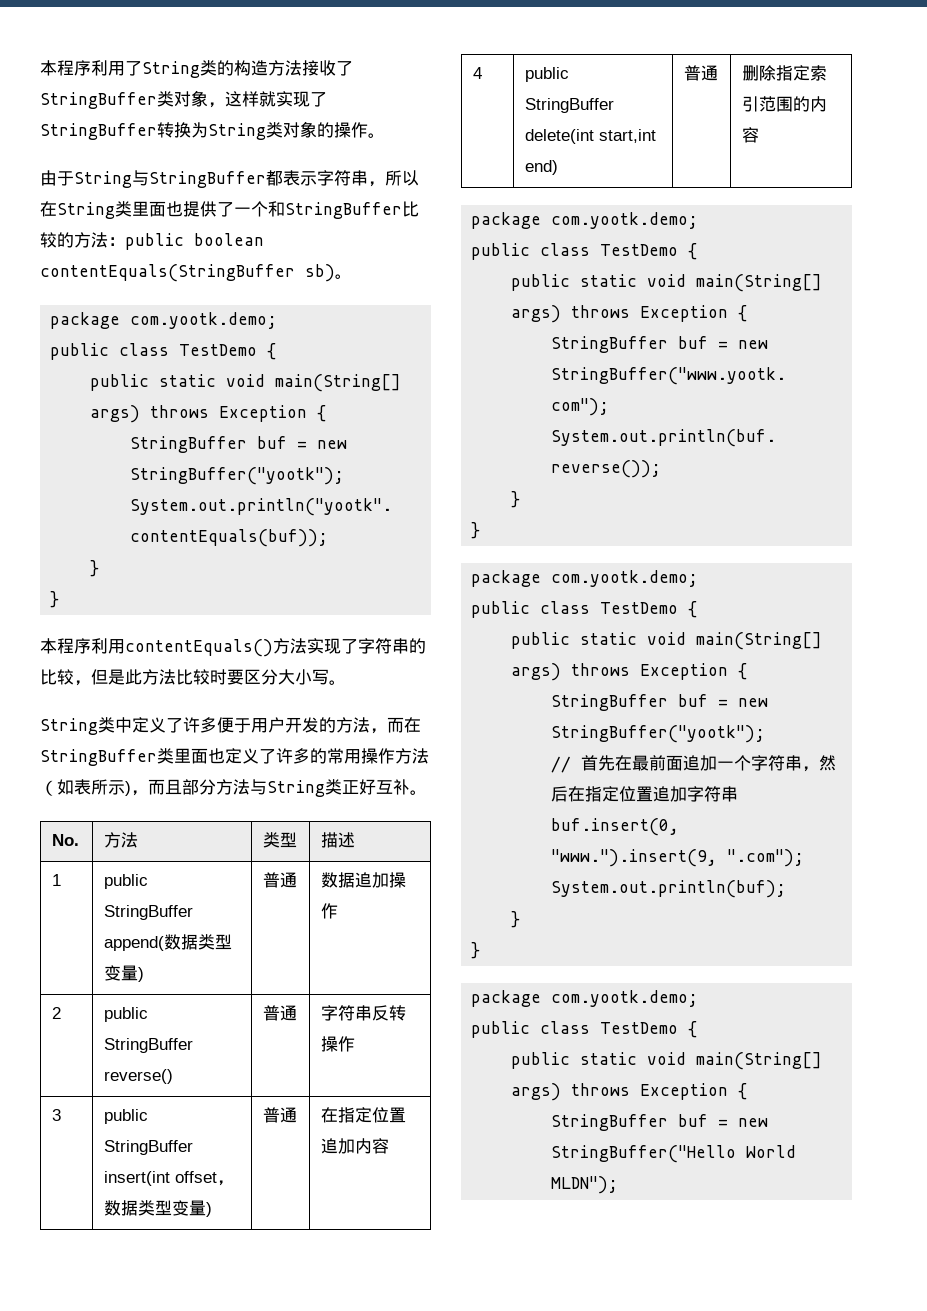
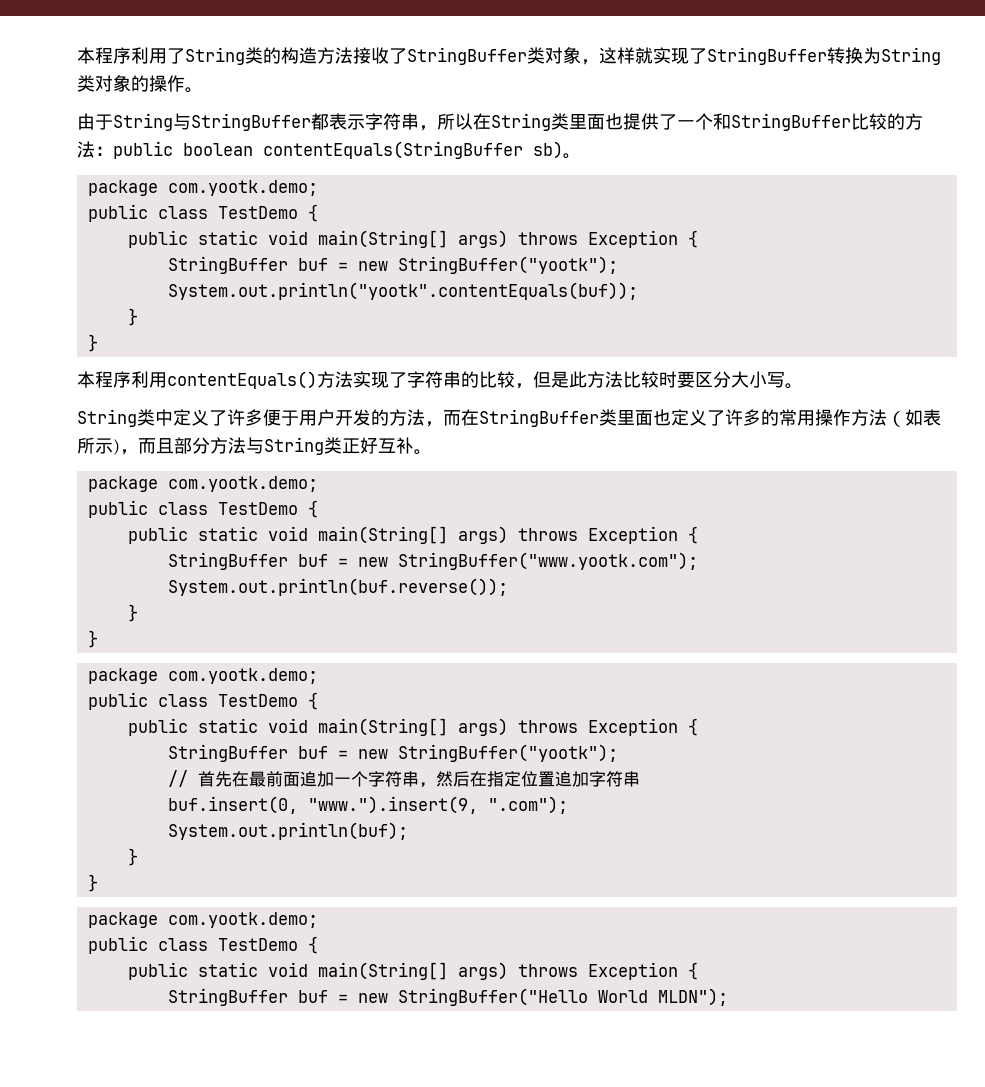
[52,834,80,846] [104,832,139,848] [263,832,298,848] [321,832,356,848] [52,874,62,886] [104,874,149,889] [104,905,194,920] [104,934,233,951] [104,965,145,982] [263,872,298,888] [321,872,407,888] [321,903,339,919] [52,1007,62,1019] [104,1007,149,1022] [104,1038,194,1053] [104,1069,174,1084] [263,1005,298,1021] [321,1005,407,1021] [321,1036,356,1052] [52,1109,62,1121] [104,1109,149,1124] [104,1140,194,1155] [104,1171,235,1186] [104,1200,213,1217] [263,1107,298,1123] [321,1107,407,1123] [321,1138,390,1154] [473,67,483,79] [525,67,570,82] [525,98,615,113] [525,129,657,144] [525,160,559,175] [684,65,719,81] [742,65,828,81] [742,96,828,112] [742,127,760,143] // No. | 方法 | 类型 | 描述 // 1 | public StringBuffer append(数据类型变量) | 普通 | 数据追加操作 // 2 | public StringBuffer reverse() | 普通 | 字符串反转操作 // 3 | public StringBuffer insert(int offset，数据类型变量) | 普通 | 在指定位置追加内容 // 4 | public StringBuffer delete(int start,int end) | 普通 | 删除指定索引范围的内容 -> (432, 452) none

